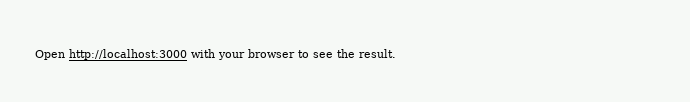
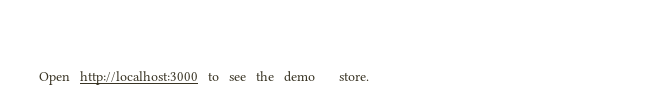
[191,49,295,60] with your browser -> (198, 78) none
[359,49,396,58] result. -> [284,71,369,82] demo store.

